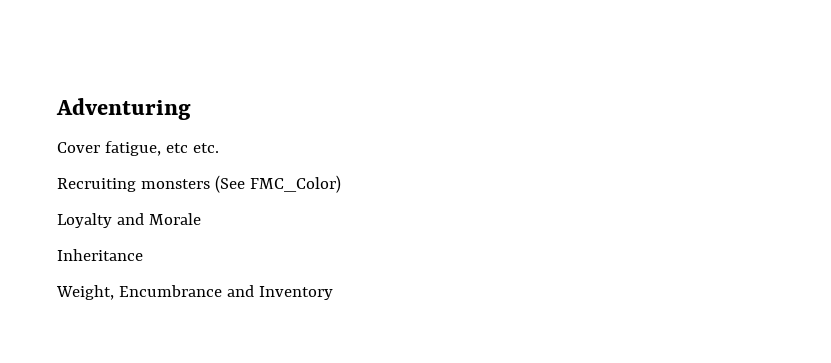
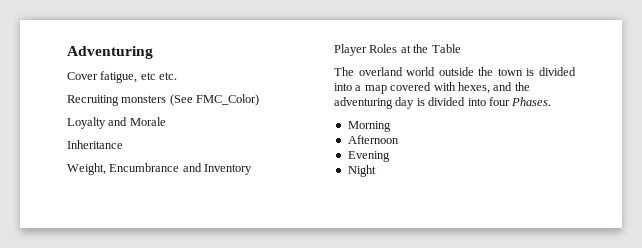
(333, 293) none -> [334,44,461,56] [334,67,576,76] [334,82,530,94] [334,97,552,109] [347,121,391,132] [347,135,399,144] [347,151,390,162] [347,165,376,177] // Player Roles at the Table // The overland world outside the town is divided into a map covered with hexes, and the adventuring day is divided into four Phases. // Morning // Afternoon // Evening // Night

